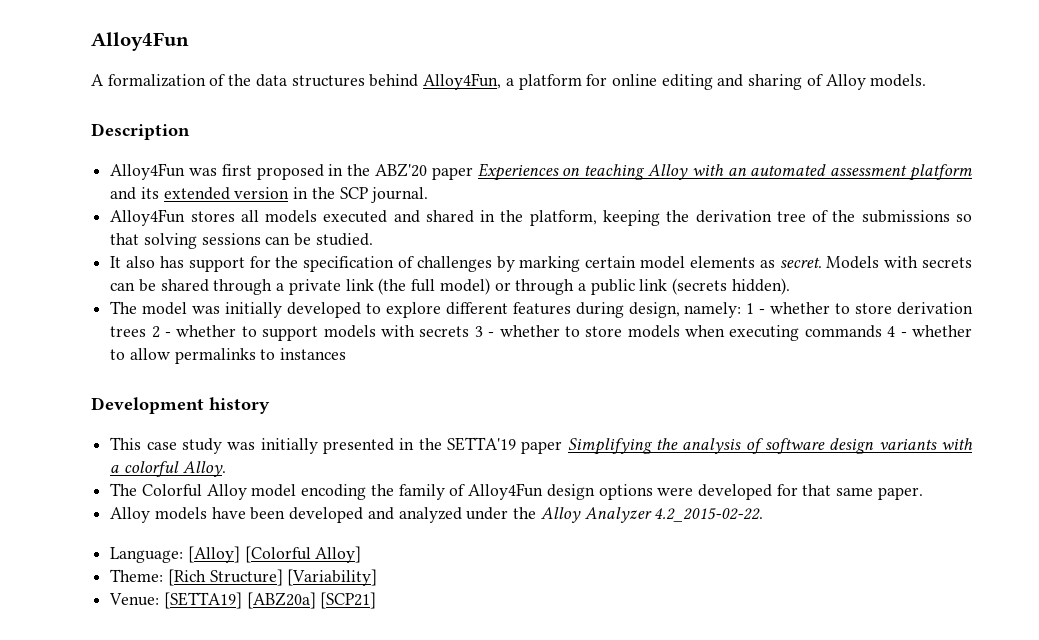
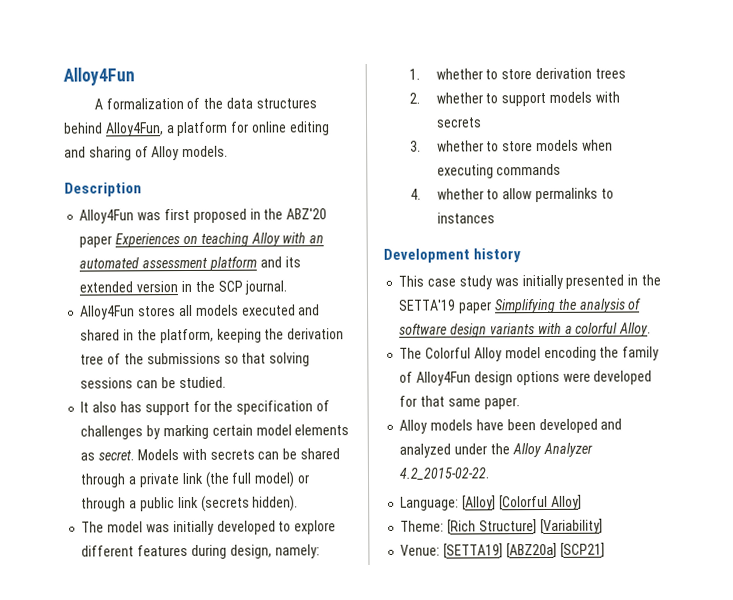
[746,303,766,314] 1 - -> [408,68,420,80] // 1.
[151,326,172,338] 2 - -> [408,92,420,104] // 2.
[474,326,495,337] 3 - -> [409,140,421,152] // 3.
[887,326,907,337] 4 - -> [409,188,421,200] // 4.

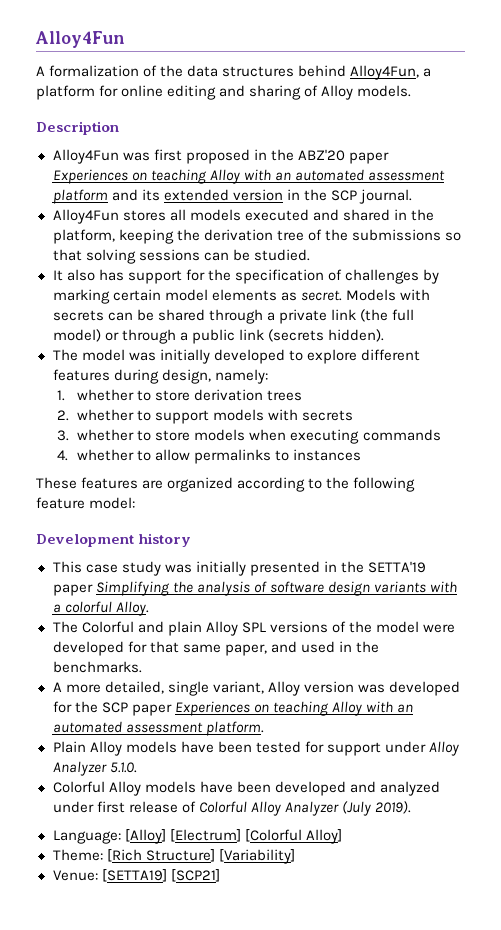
(495, 218) none -> [36,477,416,492] [36,497,136,509] // These features are organized according to the following feature model:
[473,346,660,362] [399,370,560,386] Alloy model encoding the family of Alloy4Fun design options -> [137,621,419,636] and plain Alloy SPL versions of the model
[483,397,520,410] paper. // -> [224,641,379,656] [52,661,142,673] [52,681,460,696] [52,701,413,716] [52,721,264,736] [52,741,459,756] [52,761,137,776] [52,781,105,793] paper, and used in the benchmarks. // A more detailed, single variant, Alloy version was developed for the SCP paper Experiences on teaching Alloy with an automated assessment platform. // Plain Alloy models have been tested for support under Alloy Analyzer 5.1.0. // Colorful
[489,442,593,458] [399,467,491,481] the Alloy Analyzer 4.2_2015-02-22. -> [96,801,411,816] first release of Colorful Alloy Analyzer (July 2019).
(497, 503) none -> [169,829,241,842] [Electrum]
[505,542,557,559] [ABZ20a] -> (167, 875) none

